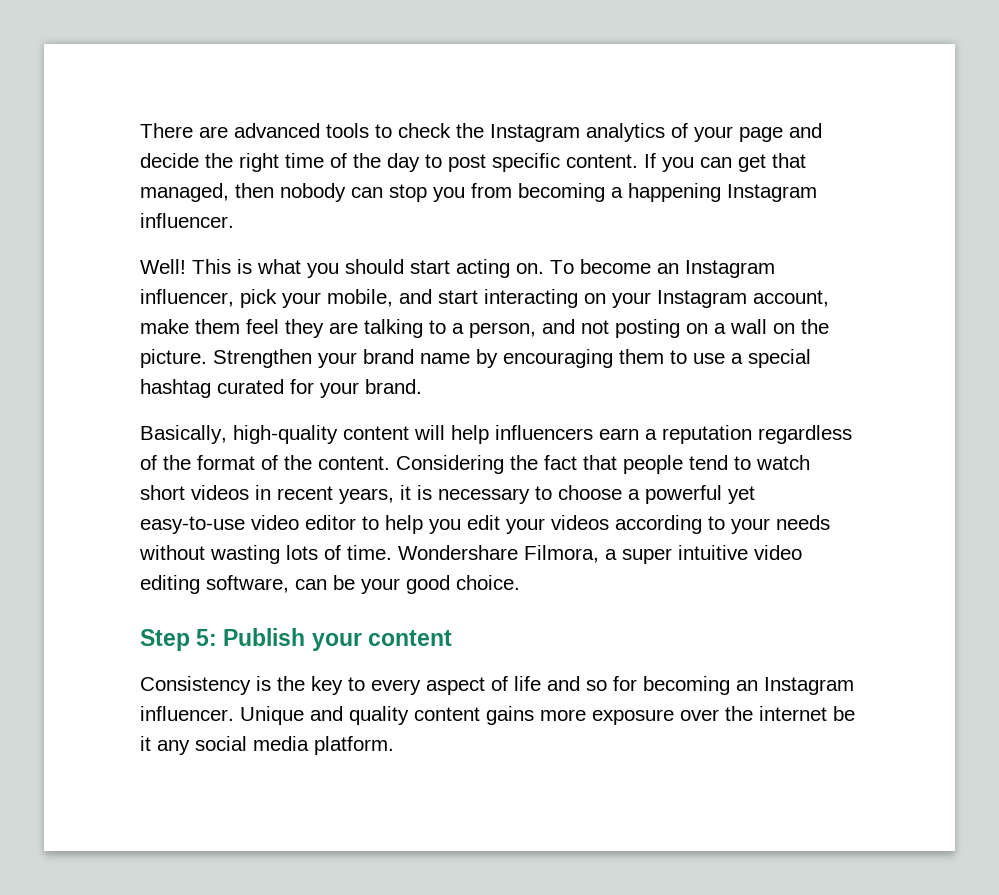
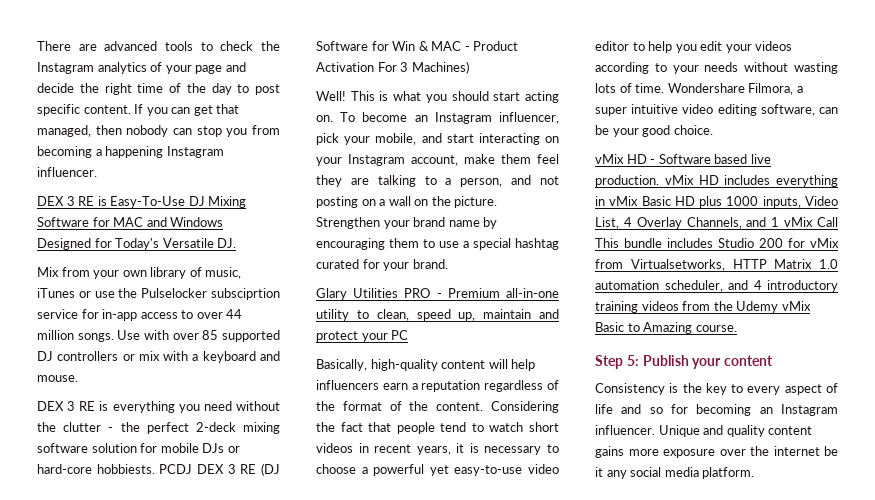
(234, 220) none -> [37,196,247,208] [37,217,224,227] [37,238,237,250] [37,267,242,279] [37,288,280,300] [37,309,243,321] [37,330,280,342] [37,351,280,363] [37,375,78,382] [37,401,280,413] [37,422,280,434] [37,443,240,453] [37,463,280,476] [316,41,519,51] [316,61,469,74] // DEX 3 RE is Easy-To-Use DJ Mixing Software for MAC and Windows Designed for Today's Versatile DJ. // Mix from your own library of music, iTunes or use the Pulselocker subsciprtion service for in-app access to over 44 million songs. Use with over 85 supported DJ controllers or mix with a keyboard and mouse. // DEX 3 RE is everything you need without the clutter - the perfect 2-deck mixing software solution for mobile DJs or hard-core hobbiests. PCDJ DEX 3 RE (DJ Software for Win & MAC - Product Activation For 3 Machines)
(422, 386) none -> [316,288,559,300] [316,309,559,321] [316,330,409,342] // Glary Utilities PRO - Premium all-in-one utility to clean, speed up, maintain and protect your PC
(520, 582) none -> [595,154,771,164] [595,175,838,187] [595,196,838,208] [595,217,838,229] [595,238,839,248] [595,259,838,271] [595,280,838,292] [595,301,811,313] [595,322,737,334] // vMix HD - Software based live production. vMix HD includes everything in vMix Basic HD plus 1000 inputs, Video List, 4 Overlay Channels, and 1 vMix Call This bundle includes Studio 200 for vMix from Virtualsetworks, HTTP Matrix 1.0 automation scheduler, and 4 introductory training videos from the Udemy vMix Basic to Amazing course.

